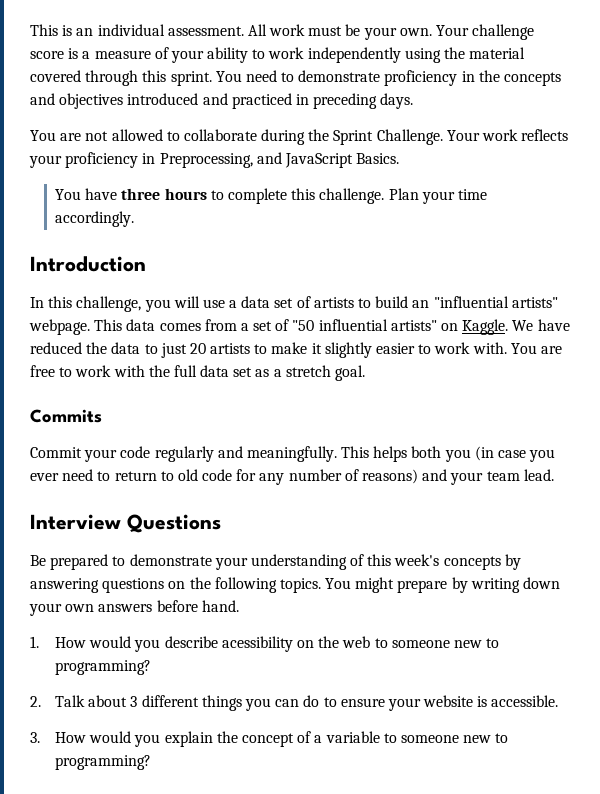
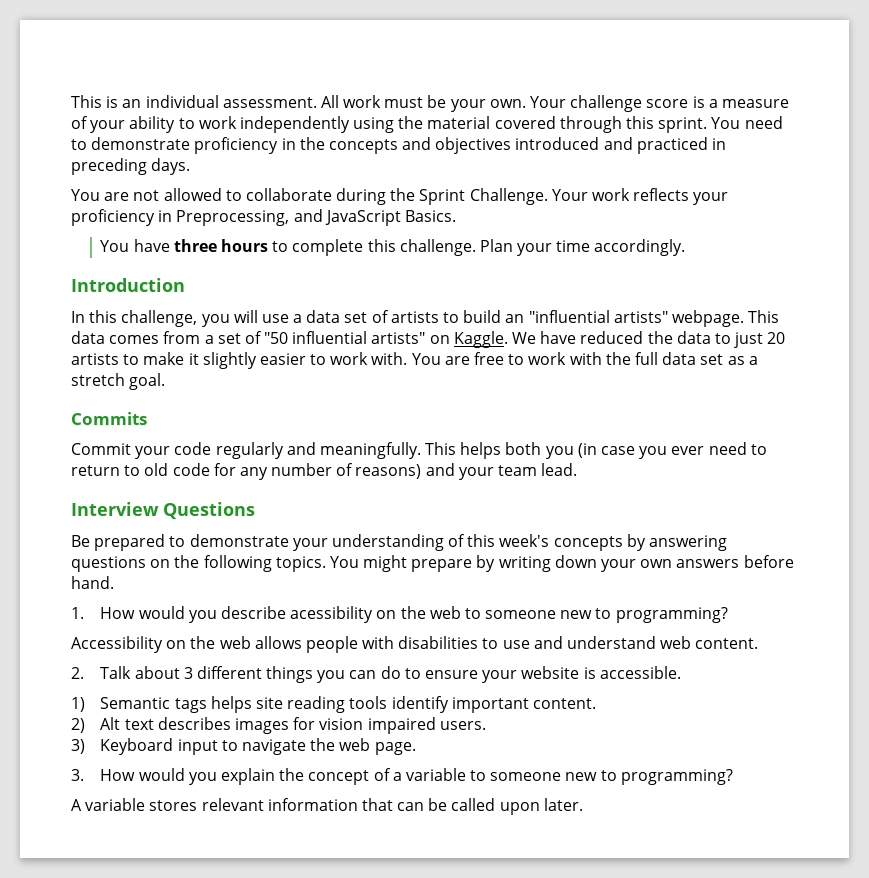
(152, 667) none -> [71,636,759,653] // Accessibility on the web allows people with disabilities to use and understand web content.
(559, 701) none -> [71,696,596,713] [71,717,486,734] [71,738,416,755] // 1) Semantic tags helps site reading tools identify important content. // 2) Alt text describes images for vision impaired users. // 3) Keyboard input to navigate the web page.
(152, 762) none -> [71,798,583,815] // A variable stores relevant information that can be called upon later.

